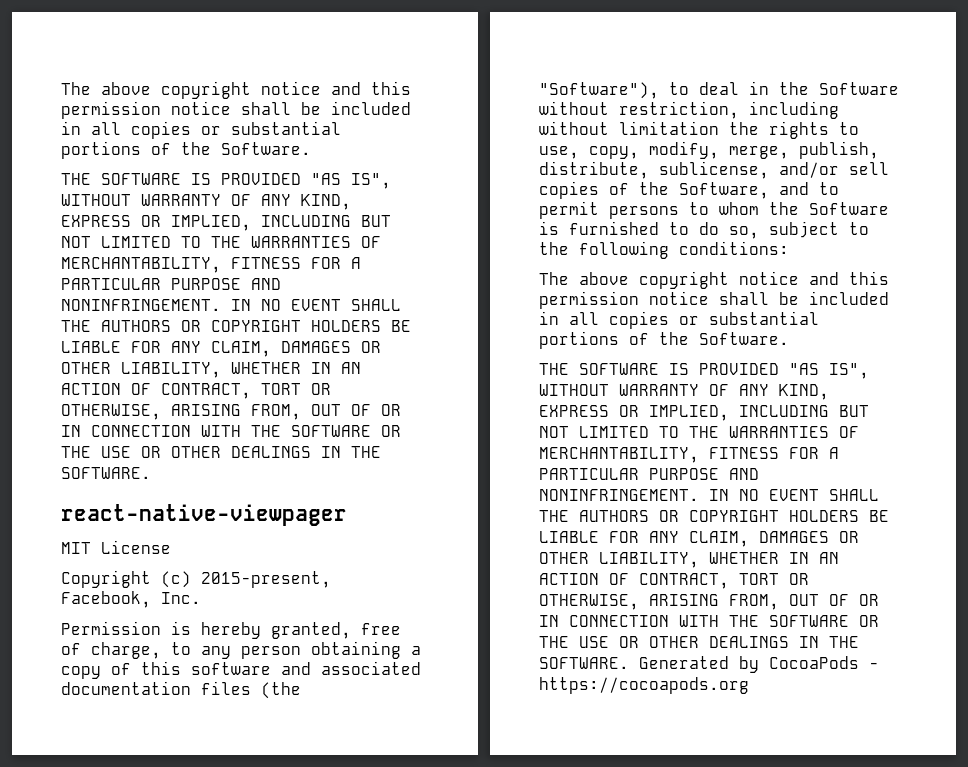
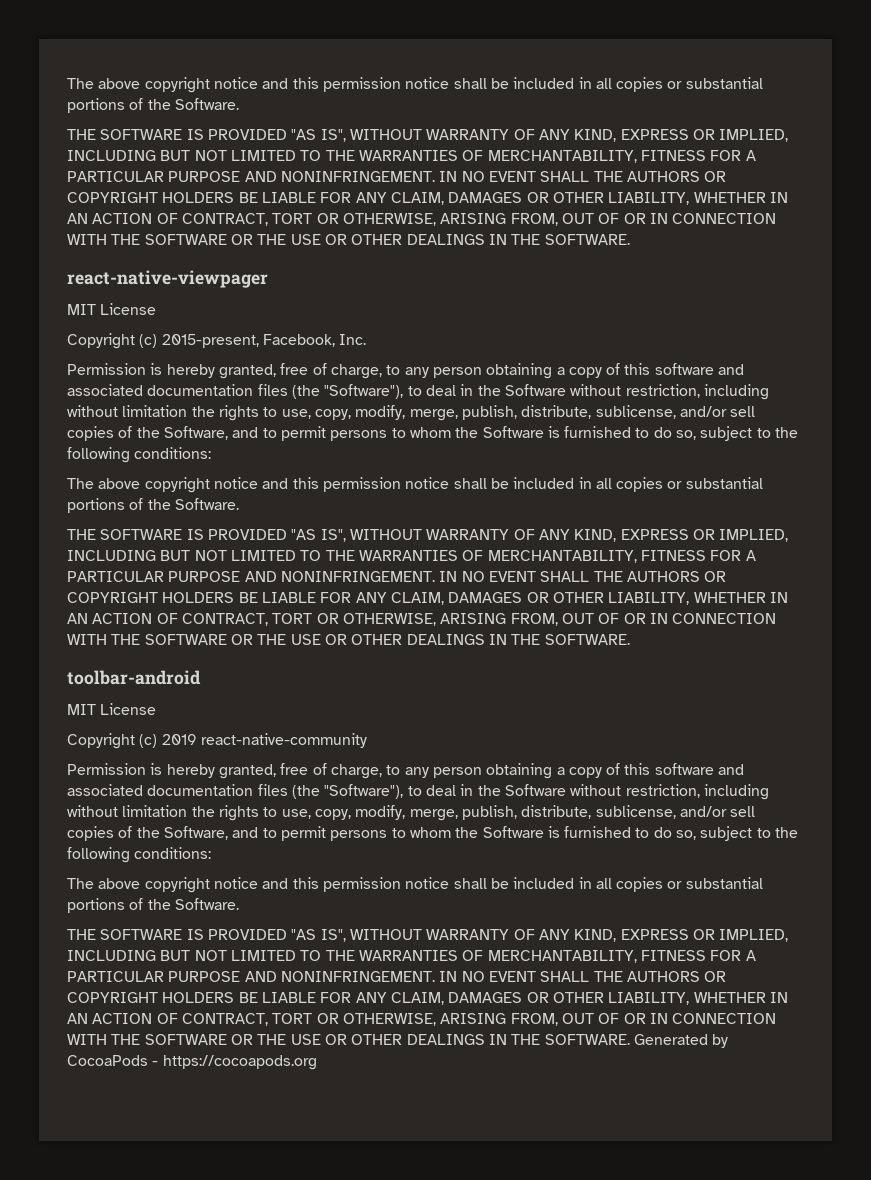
(629, 663) none -> [67,670,201,685] [67,703,157,715] [67,733,367,749] [67,763,745,779] [67,784,769,800] [67,805,756,821] [67,826,799,841] [67,847,212,863] [67,877,763,893] [67,898,239,913] [67,929,789,942] [67,950,756,963] [67,971,727,982] [67,992,788,1005] [67,1013,777,1026] [67,1034,630,1045] // toolbar-android // MIT License // Copyright (c) 2019 react-native-community // Permission is hereby granted, free of charge, to any person obtaining a copy of this software and associated documentation files (the "Software"), to deal in the Software without restriction, including without limitation the rights to use, copy, modify, merge, publish, distribute, sublicense, and/or sell copies of the Software, and to permit persons to whom the Software is furnished to do so, subject to the following conditions: // The above copyright notice and this permission notice shall be included in all copies or substantial portions of the Software. // THE SOFTWARE IS PROVIDED "AS IS", WITHOUT WARRANTY OF ANY KIND, EXPRESS OR IMPLIED, INCLUDING BUT NOT LIMITED TO THE WARRANTIES OF MERCHANTABILITY, FITNESS FOR A PARTICULAR PURPOSE AND NONINFRINGEMENT. IN NO EVENT SHALL THE AUTHORS OR COPYRIGHT HOLDERS BE LIABLE FOR ANY CLAIM, DAMAGES OR OTHER LIABILITY, WHETHER IN AN ACTION OF CONTRACT, TORT OR OTHERWISE, ARISING FROM, OUT OF OR IN CONNECTION WITH THE SOFTWARE OR THE USE OR OTHER DEALINGS IN THE SOFTWARE.

